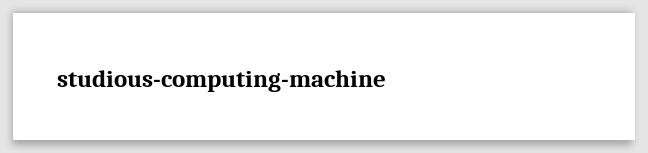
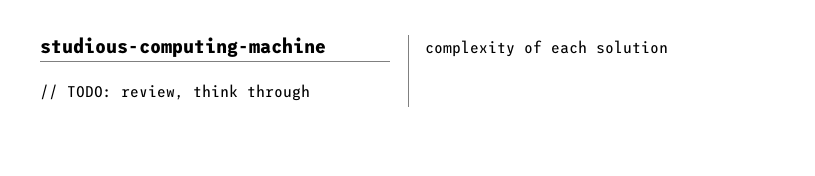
(386, 81) none -> [40,84,310,101] [425,40,668,57] // // TODO: review, think through complexity of each solution

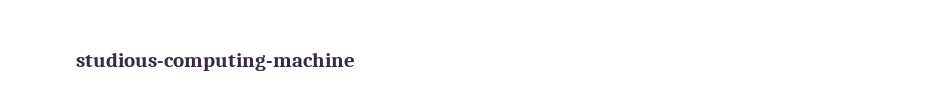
[40,84,310,101] [425,40,668,57] // // TODO: review, think through complexity of each solution -> (355, 61) none

